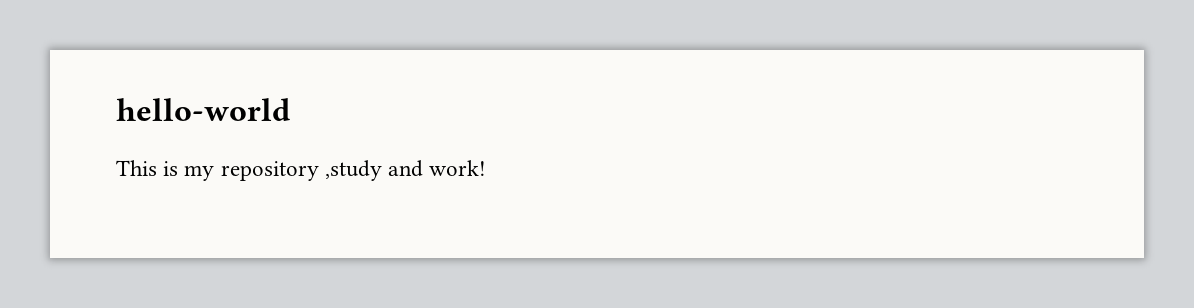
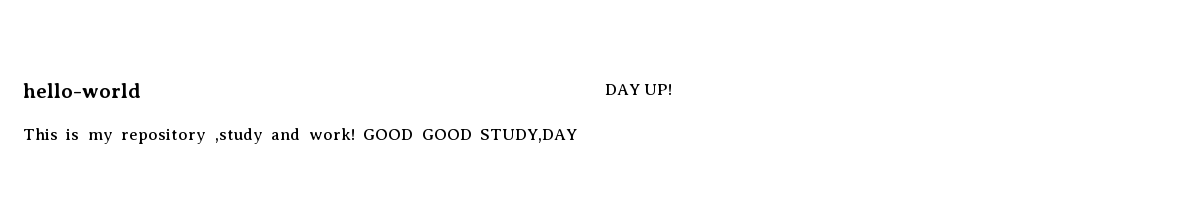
(487, 168) none -> [363,129,577,143] [605,84,673,95] GOOD GOOD STUDY,DAY DAY UP!

